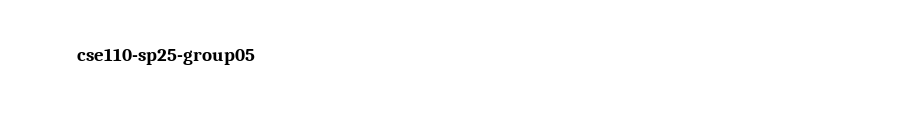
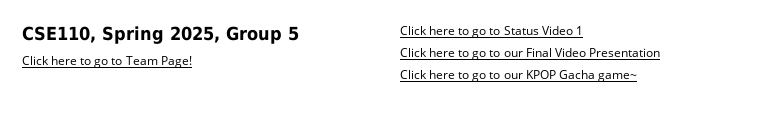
[77,48,255,65] cse110-sp25-group05 -> [22,26,299,44] [22,56,192,68] [400,26,583,38] [400,48,660,60] [400,70,637,82] CSE110, Spring 2025, Group 5 // Click here to go to Team Page! // Click here to go to Status Video 1 // Click here to go to our Final Video Presentation // Click here to go to our KPOP Gacha game~

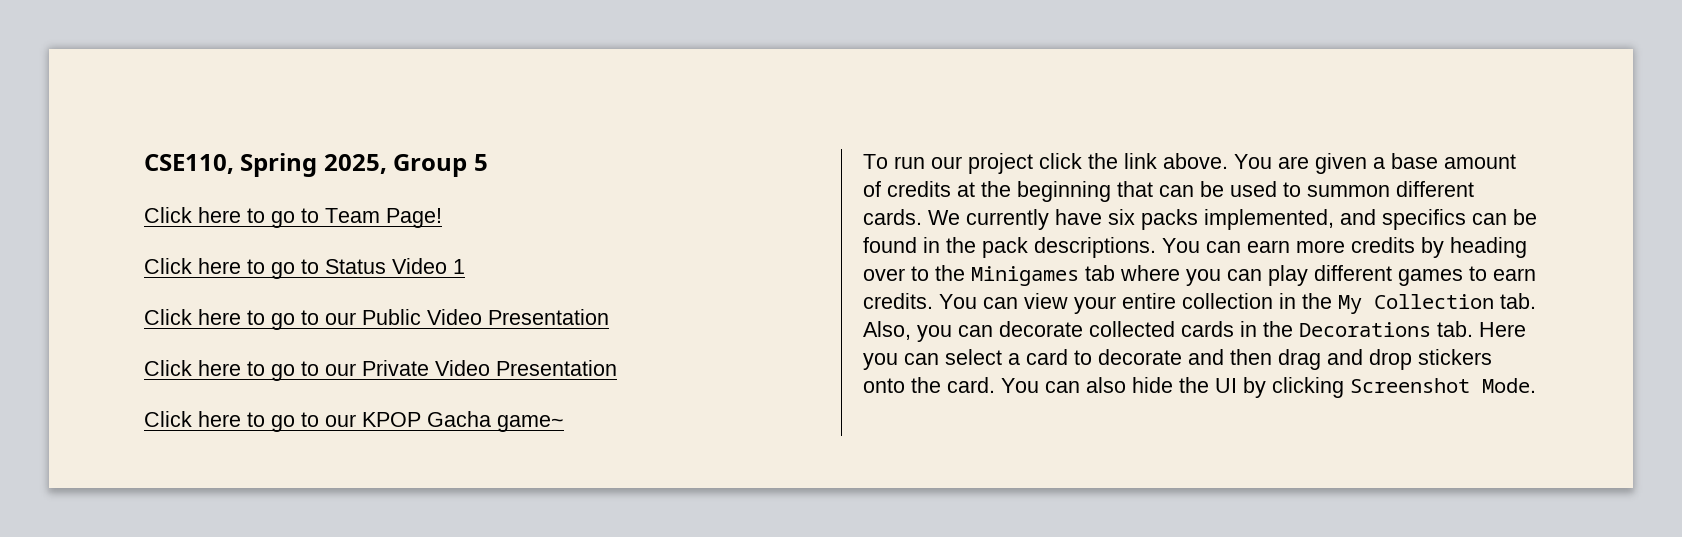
[525,48,552,57] Final -> [362,309,609,325] [144,360,429,381] Public Video Presentation // Click here to go to our Private
(637, 77) none -> [863,153,1516,174] [863,181,1474,202] [863,209,1537,230] [863,237,1527,258] [863,265,1536,286] [863,293,1536,314] [863,321,1526,342] [863,349,1492,370] [863,377,1536,398] // To run our project click the link above. You are given a base amount of credits at the beginning that can be used to summon different cards. We currently have six packs implemented, and specifics can be found in the pack descriptions. You can earn more credits by heading over to the Minigames tab where you can play different games to earn credits. You can view your entire collection in the My Collection tab. Also, you can decorate collected cards in the Decorations tab. Here you can select a card to decorate and then drag and drop stickers onto the card. You can also hide the UI by clicking Screenshot Mode.

